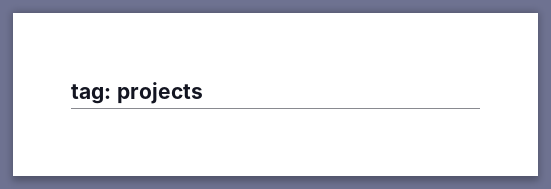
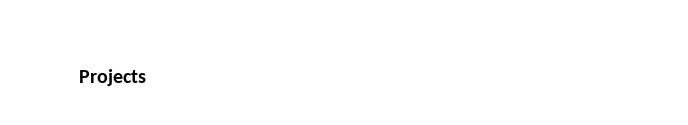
[71,82,203,104] tag: projects -> [79,69,146,86] Projects

